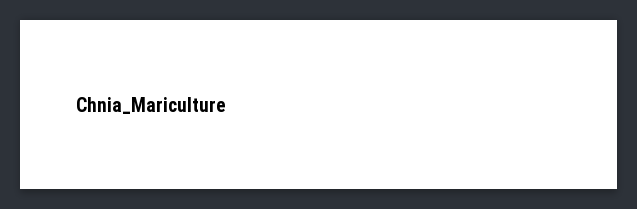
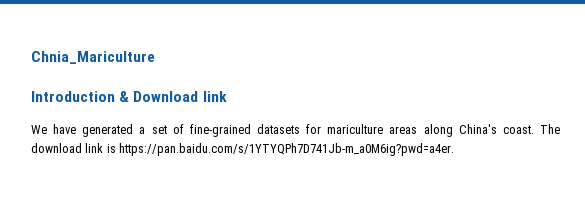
(226, 105) none -> [31,91,227,102] [31,124,561,137] [31,143,455,156] // Introduction & Download link // We have generated a set of fine-grained datasets for mariculture areas along China's coast. The download link is https://pan.baidu.com/s/1YTYQPh7D741Jb-m_a0M6ig?pwd=a4er.

